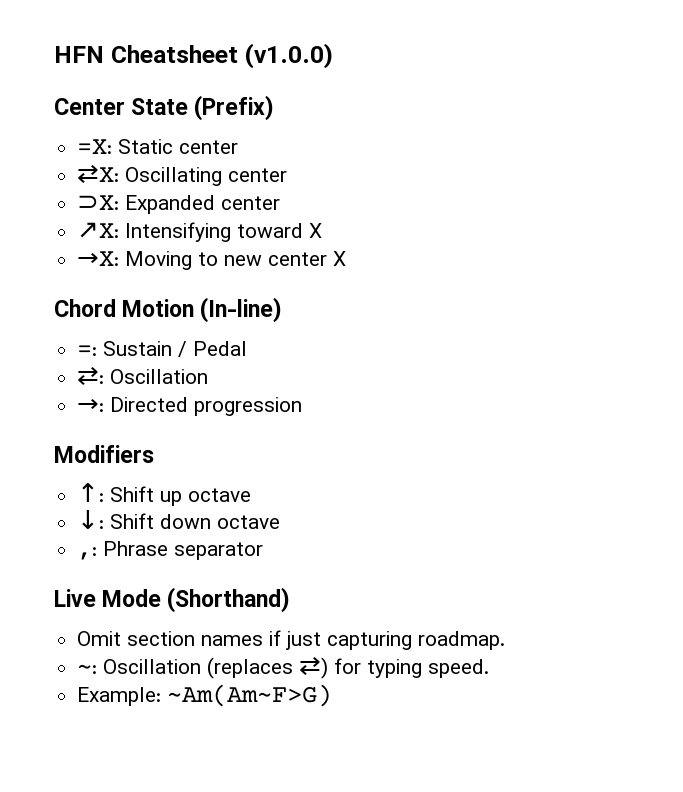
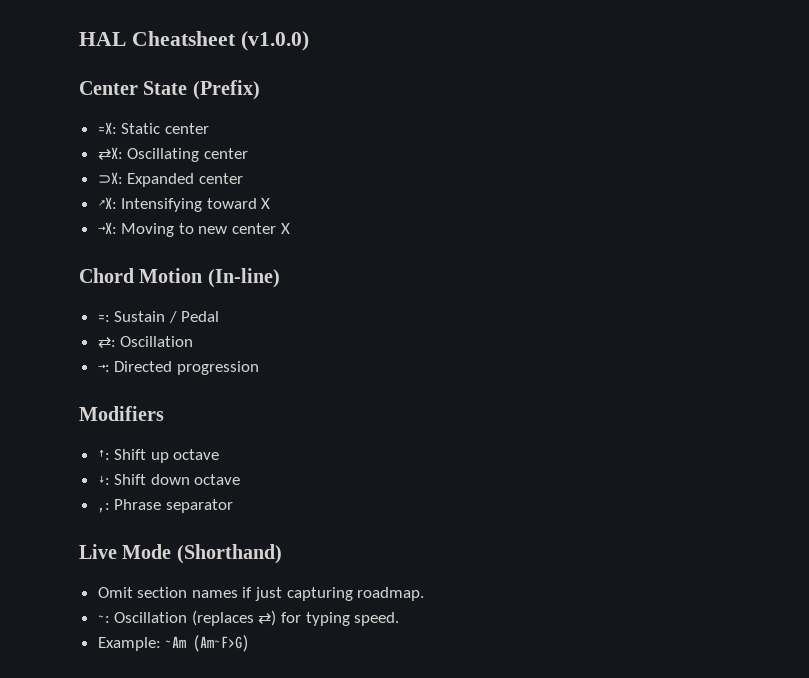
[54,46,104,63] HFN -> [79,32,126,46] HAL
[167,684,333,707] ~Am(Am~F>G) -> [165,635,250,652] ~Am (Am~F>G)

